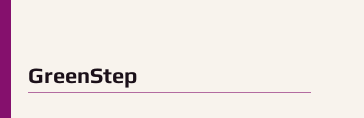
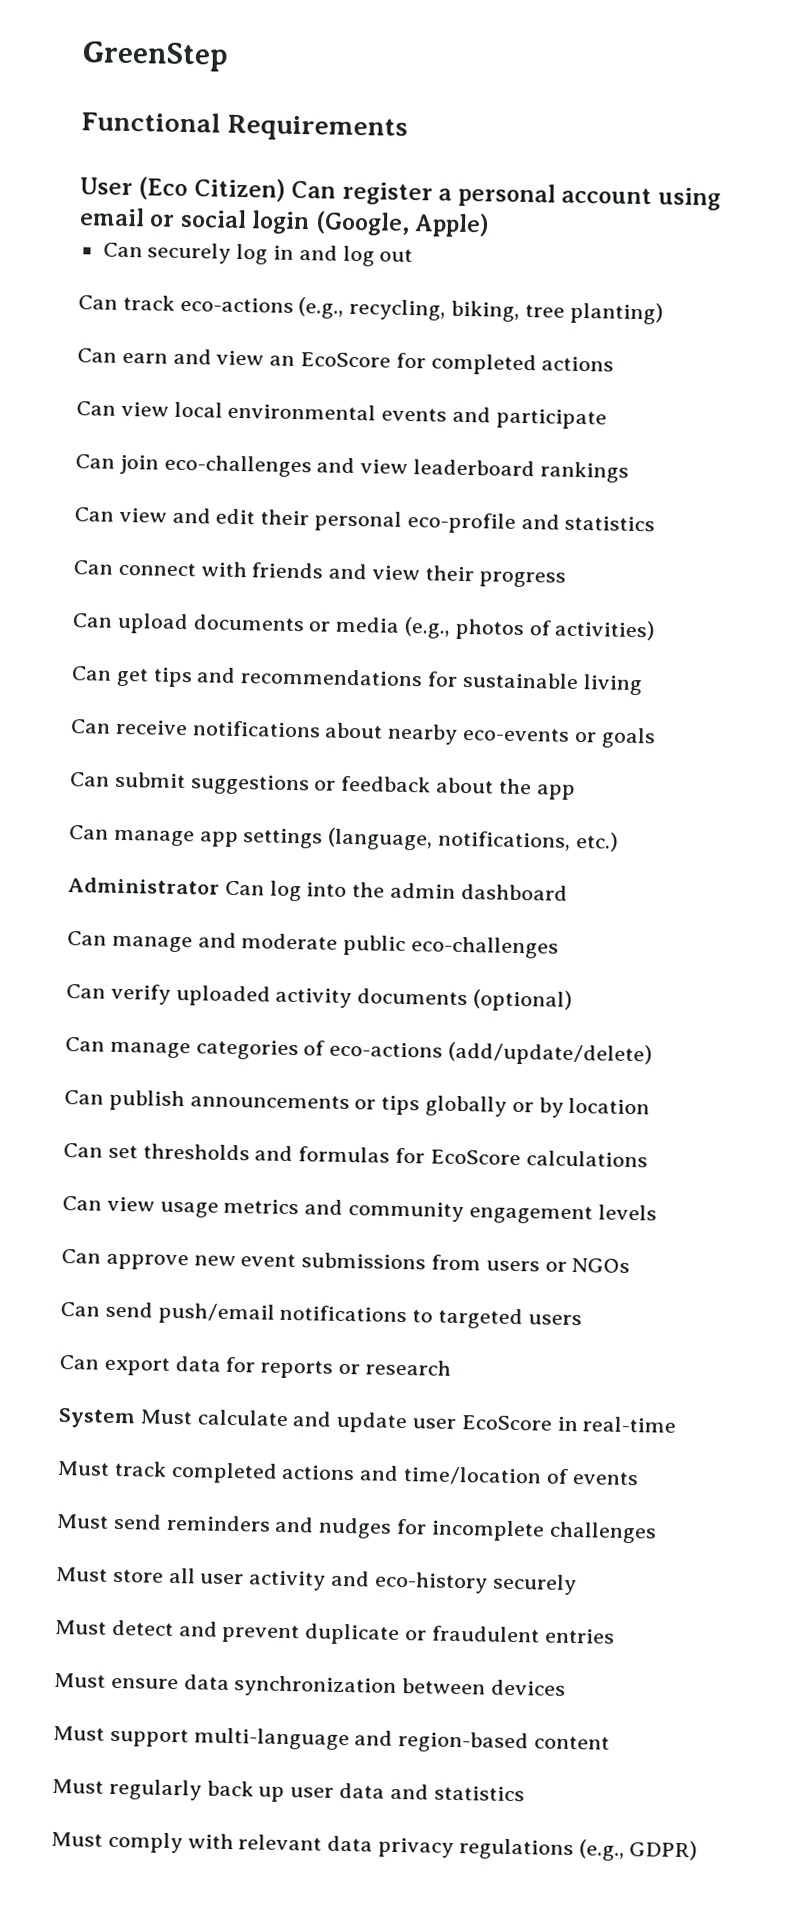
(137, 78) none -> [81,111,409,142] [80,176,721,211] [79,207,491,238] [102,242,414,267] [78,294,664,325] [77,348,615,376] [76,401,607,430] [75,454,629,483] [74,507,656,534] [73,560,566,588] [72,612,657,641] [71,666,643,696] [70,719,656,749] [70,771,576,800] [69,825,619,852] [68,877,568,902] [67,931,560,959] [66,983,574,1012] [65,1037,654,1067] [64,1089,651,1118] [63,1143,648,1168] [62,1196,657,1225] [61,1249,631,1274] [60,1301,582,1330] [59,1354,451,1379] [58,1407,677,1434] [57,1460,639,1486] [56,1513,657,1544] [56,1566,577,1596] [55,1619,615,1646] [54,1672,567,1698] [53,1725,611,1754] [52,1778,525,1803] [51,1831,699,1862] // Functional Requirements // User (Eco Citizen) Can register a personal account using email or social login (Google, Apple) // Can securely log in and log out // Can track eco-actions (e.g., recycling, biking, tree planting) // Can earn and view an EcoScore for completed actions // Can view local environmental events and participate // Can join eco-challenges and view leaderboard rankings // Can view and edit their personal eco-profile and statistics // Can connect with friends and view their progress // Can upload documents or media (e.g., photos of activities) // Can get tips and recommendations for sustainable living // Can receive notifications about nearby eco-events or goals // Can submit suggestions or feedback about the app // Can manage app settings (language, notifications, etc.) // Administrator Can log into the admin dashboard // Can manage and moderate public eco-challenges // Can verify uploaded activity documents (optional) // Can manage categories of eco-actions (add/update/delete) // Can publish announcements or tips globally or by location // Can set thresholds and formulas for EcoScore calculations // Can view usage metrics and community engagement levels // Can approve new event submissions from users or NGOs // Can send push/email notifications to targeted users // Can export data for reports or research // System Must calculate and update user EcoScore in real-time // Must track completed actions and time/location of events // Must send reminders and nudges for incomplete challenges // Must store all user activity and eco-history securely // Must detect and prevent duplicate or fraudulent entries // Must ensure data synchronization between devices // Must support multi-language and region-based content // Must regularly back up user data and statistics // Must comply with relevant data privacy regulations (e.g., GDPR)

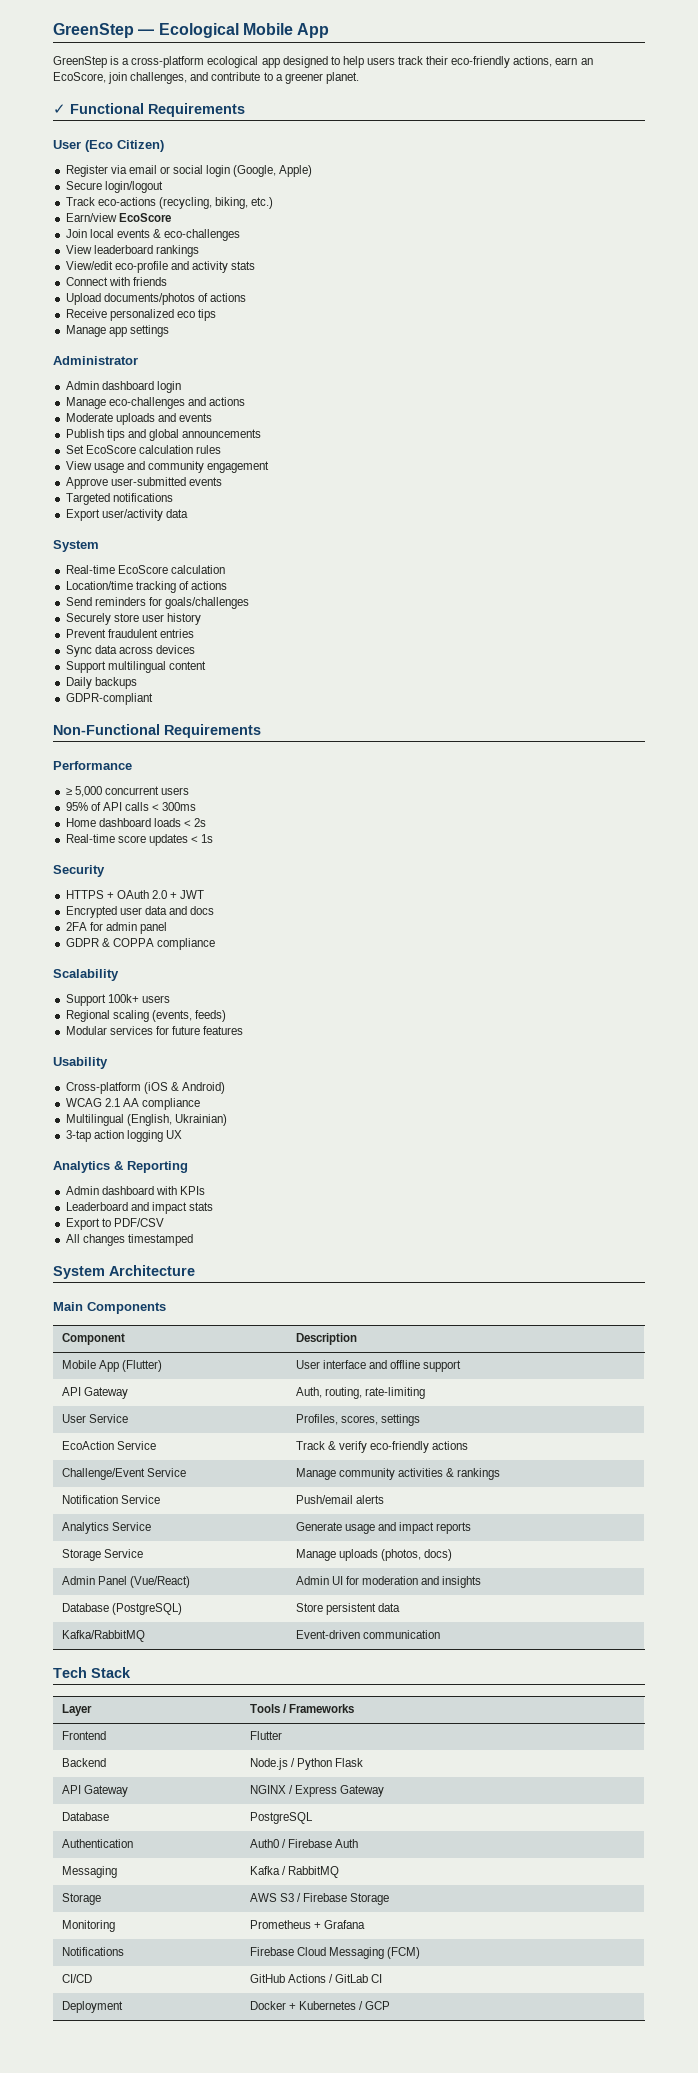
[82,41,229,72] GreenStep // -> [53,23,330,38] [53,56,593,68] [53,72,359,84] [53,104,66,114] GreenStep — Ecological Mobile App // GreenStep is a cross-platform ecological app designed to help users track their eco-friendly actions, earn an EcoScore, join challenges, and contribute to a greener planet. // ✓
[291,180,721,211] Can register a personal account using -> [65,165,127,177] // Register via
[102,242,414,267] [78,294,664,325] [77,348,615,376] [76,401,607,430] [75,454,629,483] [74,507,656,534] [73,560,566,588] [72,612,657,641] [71,666,643,696] [70,719,656,749] [70,771,576,800] [69,825,619,852] [68,877,568,902] [67,931,560,959] [66,983,574,1012] [65,1037,654,1067] [64,1089,651,1118] [63,1143,648,1168] [62,1196,657,1225] [61,1249,631,1274] [60,1301,582,1330] [59,1354,451,1379] [58,1407,677,1434] [57,1460,639,1486] [56,1513,657,1544] [56,1566,577,1596] [55,1619,615,1646] [54,1672,567,1698] [53,1725,611,1754] [52,1778,525,1803] [51,1831,699,1862] Can securely log in and log out // Can track eco-actions (e.g., recycling, biking, tree planting) // Can earn and view an EcoScore for completed actions // Can view local environmental events and participate // Can join eco-challenges and view leaderboard rankings // Can view and edit their personal eco-profile and statistics // Can connect with friends and view their progress // Can upload documents or media (e.g., photos of activities) // Can get tips and recommendations for sustainable living // Can receive notifications about nearby eco-events or goals // Can submit suggestions or feedback about the app // Can manage app settings (language, notifications, etc.) // Administrator Can log into the admin dashboard // Can manage and moderate public eco-challenges // Can verify uploaded activity documents (optional) // Can manage categories of eco-actions (add/update/delete) // Can publish announcements or tips globally or by location // Can set thresholds and formulas for EcoScore calculations // Can view usage metrics and community engagement levels // Can approve new event submissions from users or NGOs // Can send push/email notifications to targeted users // Can export data for reports or research // System Must calculate and update user EcoScore in real-time // Must track completed actions and time/location of events // Must send reminders and nudges for incomplete challenges // Must store all user activity and eco-history securely // Must detect and prevent duplicate or fraudulent entries // Must ensure data synchronization between devices // Must support multi-language and region-based content // Must regularly back up user data and statistics // Must comply with relevant data privacy regulations (e.g., GDPR) -> [65,181,163,193] [65,197,274,209] [65,213,171,222] [65,229,241,241] [65,245,199,257] [65,261,256,273] [65,277,167,286] [65,293,246,305] [65,309,216,321] [65,325,169,337] [53,356,138,365] [65,381,181,393] [65,397,245,409] [65,413,212,425] [65,429,262,441] [65,445,221,454] [65,461,270,473] [65,477,222,489] [65,493,173,505] [65,509,188,521] [53,540,99,552] [65,565,225,574] [65,581,227,593] [65,597,249,609] [65,613,201,625] [65,629,194,638] [65,645,195,657] [65,661,206,673] [65,677,137,689] [65,693,153,705] [53,724,261,738] [53,761,132,770] [65,786,189,797] [65,802,197,811] [65,818,207,827] [65,834,214,846] [53,865,105,877] [65,890,205,899] [65,906,215,918] [65,922,167,934] [65,938,215,950] [53,969,119,981] [65,994,170,1006] [65,1010,226,1022] [65,1026,244,1035] [53,1057,108,1069] [65,1082,225,1094] [65,1098,200,1110] [65,1114,227,1126] [65,1130,182,1142] [53,1161,188,1173] [65,1186,205,1195] [65,1202,213,1214] [65,1218,164,1230] [65,1234,193,1246] [53,1265,195,1279] [53,1302,166,1314] [61,1333,125,1345] [295,1333,357,1345] [61,1360,163,1372] [295,1360,462,1372] [61,1387,128,1399] [295,1387,426,1399] [61,1414,128,1423] [295,1414,421,1426] [61,1441,156,1450] [295,1441,469,1453] [61,1468,186,1480] [295,1468,501,1480] [61,1495,160,1504] [295,1495,384,1504] [61,1522,151,1534] [295,1522,472,1534] [61,1549,143,1561] [295,1549,453,1561] [61,1576,191,1588] [295,1576,482,1588] [61,1603,182,1615] [295,1603,401,1615] [61,1630,145,1642] [295,1630,440,1639] [53,1667,131,1678] [61,1704,92,1716] [249,1704,355,1713] [61,1731,106,1740] [249,1731,282,1740] [61,1758,106,1767] [249,1758,364,1770] [61,1785,128,1797] [249,1785,385,1797] [61,1812,109,1821] [249,1812,313,1824] [61,1839,133,1848] [249,1839,359,1848] [61,1866,117,1878] [249,1866,340,1878] [61,1893,101,1905] [249,1893,390,1905] [61,1920,115,1932] [249,1920,366,1929] [61,1947,124,1956] [249,1947,421,1959] [61,1974,92,1983] [249,1974,383,1983] [61,2001,123,2013] [249,2001,391,2010] Secure login/logout // Track eco-actions (recycling, biking, etc.) // Earn/view EcoScore // Join local events & eco-challenges // View leaderboard rankings // View/edit eco-profile and activity stats // Connect with friends // Upload documents/photos of actions // Receive personalized eco tips // Manage app settings // Administrator // Admin dashboard login // Manage eco-challenges and actions // Moderate uploads and events // Publish tips and global announcements // Set EcoScore calculation rules // View usage and community engagement // Approve user-submitted events // Targeted notifications // Export user/activity data // System // Real-time EcoScore calculation // Location/time tracking of actions // Send reminders for goals/challenges // Securely store user history // Prevent fraudulent entries // Sync data across devices // Support multilingual content // Daily backups // GDPR-compliant // Non-Functional Requirements // Performance // ≥ 5,000 concurrent users // 95% of API calls < 300ms // Home dashboard loads < 2s // Real-time score updates < 1s // Security // HTTPS + OAuth 2.0 + JWT // Encrypted user data and docs // 2FA for admin panel // GDPR & COPPA compliance // Scalability // Support 100k+ users // Regional scaling (events, feeds) // Modular services for future features // Usability // Cross-platform (iOS & Android) // WCAG 2.1 AA compliance // Multilingual (English, Ukrainian) // 3-tap action logging UX // Analytics & Reporting // Admin dashboard with KPIs // Leaderboard and impact stats // Export to PDF/CSV // All changes timestamped // System Architecture // Main Components // Component | Description // Mobile App (Flutter) | User interface and offline support // API Gateway | Auth, routing, rate-limiting // User Service | Profiles, scores, settings // EcoAction Service | Track & verify eco-friendly actions // Challenge/Event Service | Manage community activities & rankings // Notification Service | Push/email alerts // Analytics Service | Generate usage and impact reports // Storage Service | Manage uploads (photos, docs) // Admin Panel (Vue/React) | Admin UI for moderation and insights // Database (PostgreSQL) | Store persistent data // Kafka/RabbitMQ | Event-driven communication // Tech Stack // Layer | Tools / Frameworks // Frontend | Flutter // Backend | Node.js / Python Flask // API Gateway | NGINX / Express Gateway // Database | PostgreSQL // Authentication | Auth0 / Firebase Auth // Messaging | Kafka / RabbitMQ // Storage | AWS S3 / Firebase Storage // Monitoring | Prometheus + Grafana // Notifications | Firebase Cloud Messaging (FCM) // CI/CD | GitHub Actions / GitLab CI // Deployment | Docker + Kubernetes / GCP

